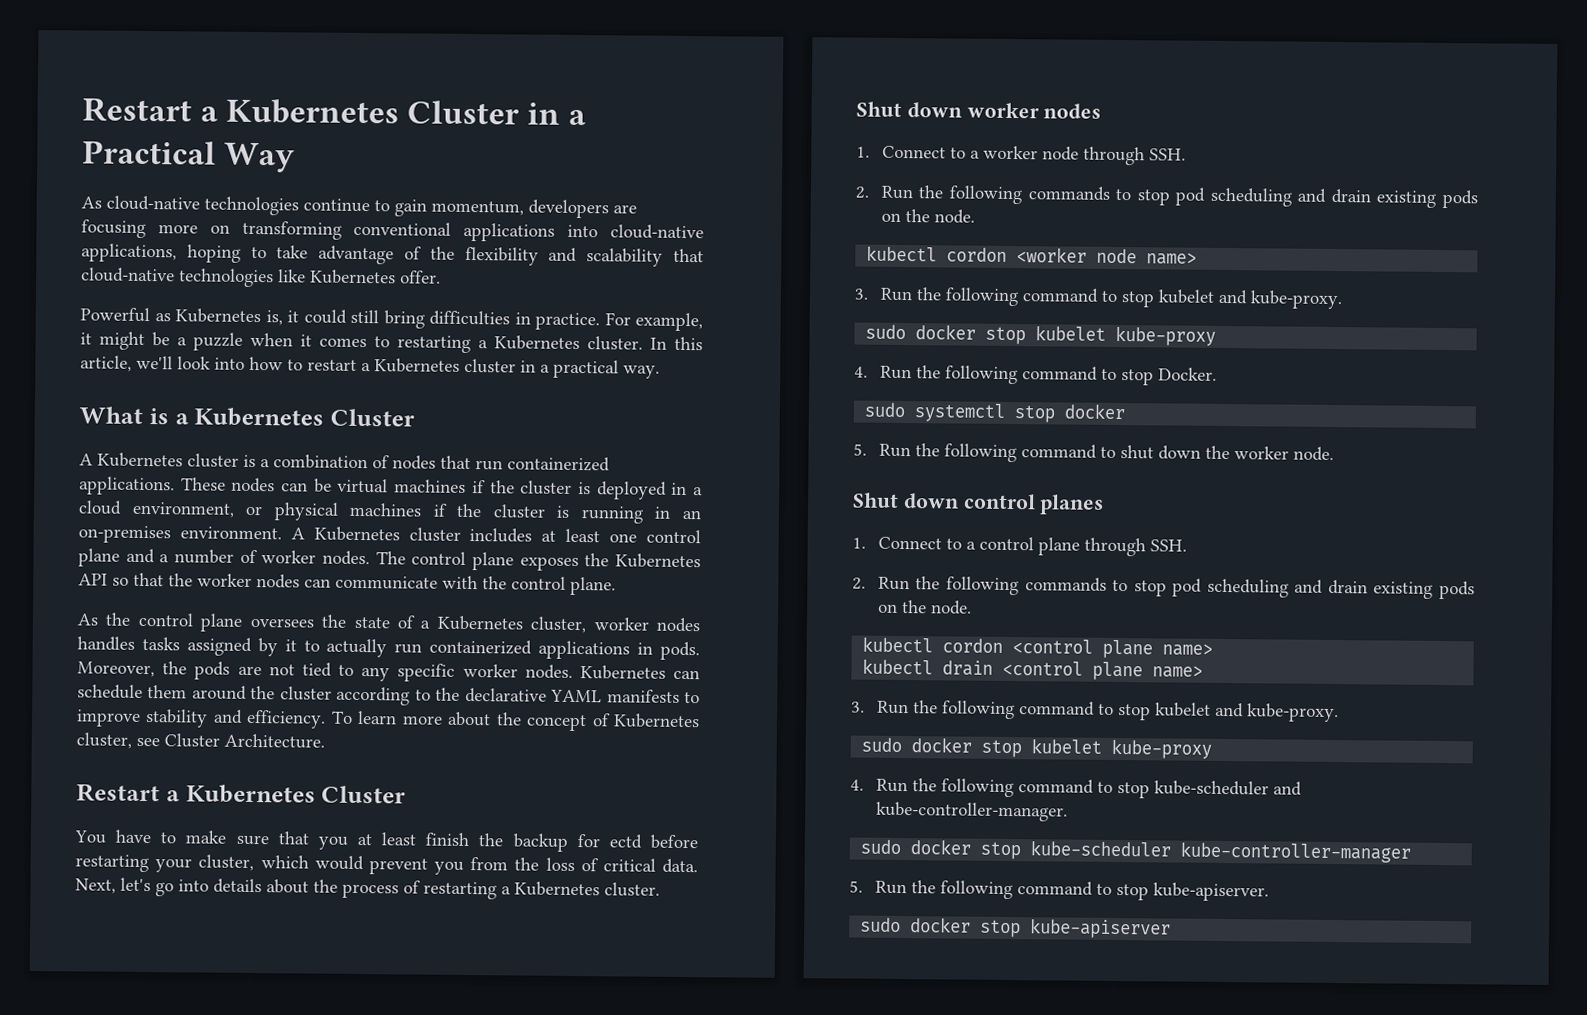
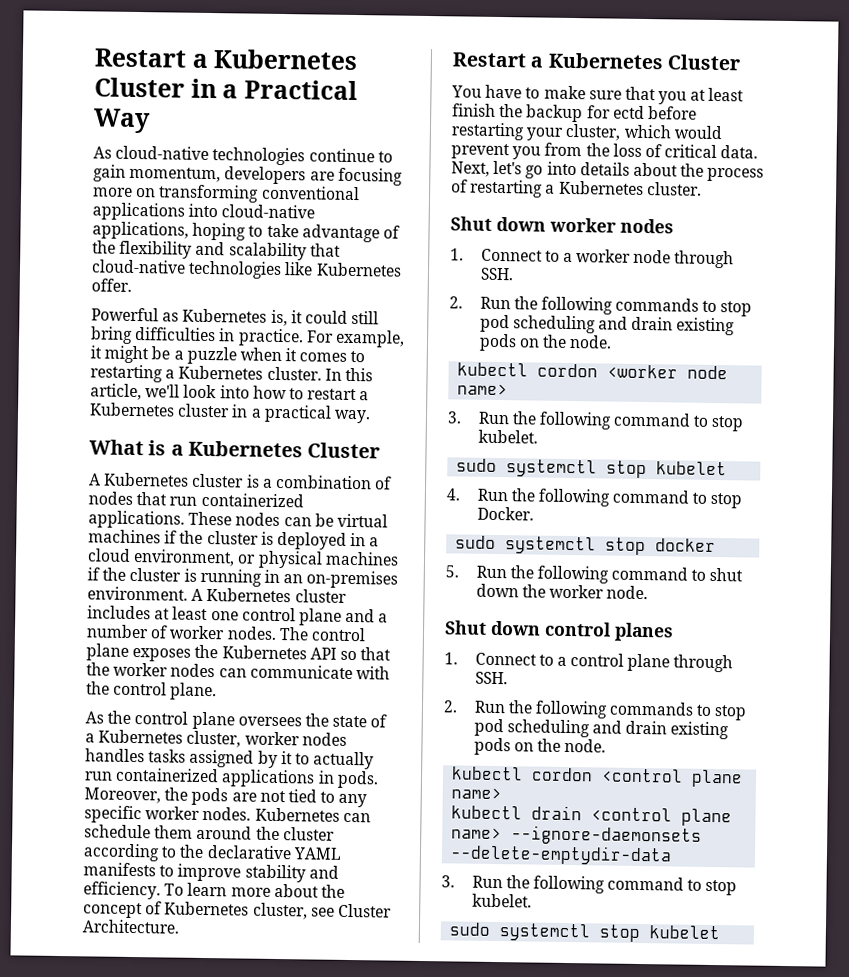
[1157,289,1343,310] [865,324,1217,346] kubelet and kube-proxy. // sudo docker stop kubelet kube-proxy -> [477,429,538,444] [456,458,728,479] kubelet. // sudo systemctl stop kubelet
[851,700,1339,723] [861,737,1213,759] [850,778,1302,799] [875,801,1068,822] [860,839,1412,863] [849,880,1269,902] [860,917,1172,939] // 3. Run the following command to stop kubelet and kube-proxy. // sudo docker stop kubelet kube-proxy // 4. Run the following command to stop kube-scheduler and kube-controller-manager. // sudo docker stop kube-scheduler kube-controller-manager // 5. Run the following command to stop kube-apiserver. // sudo docker stop kube-apiserver -> [511,825,703,846] [450,844,673,866] [441,875,738,896] [471,893,532,908] [449,922,721,943] --ignore-daemonsets --delete-emptydir-data // 3. Run the following command to stop kubelet. // sudo systemctl stop kubelet

